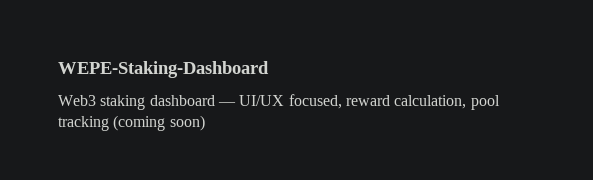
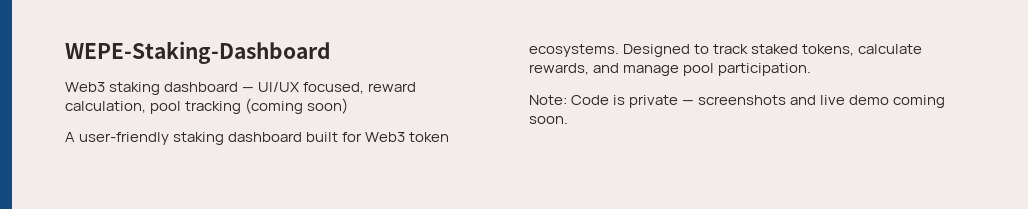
(205, 123) none -> [65,132,450,145] [529,44,923,57] [529,63,812,76] [529,95,946,108] [529,116,568,124] // A user-friendly staking dashboard built for Web3 token ecosystems. Designed to track staked tokens, calculate rewards, and manage pool participation. // Note: Code is private — screenshots and live demo coming soon.

